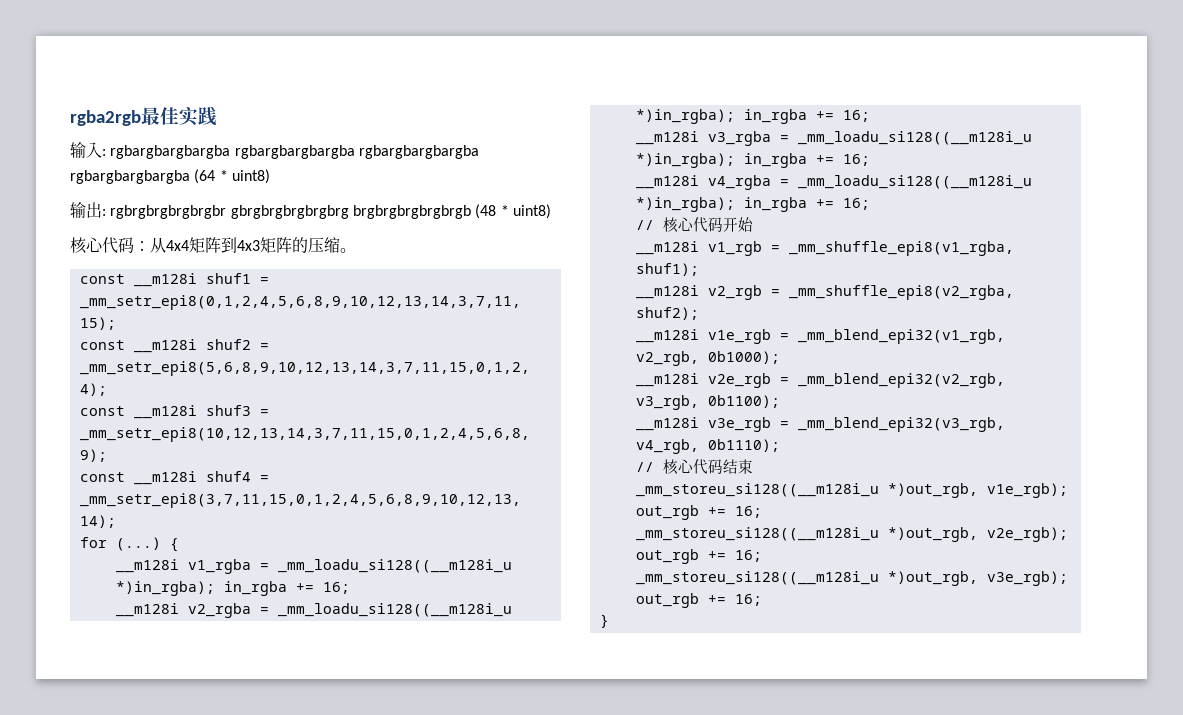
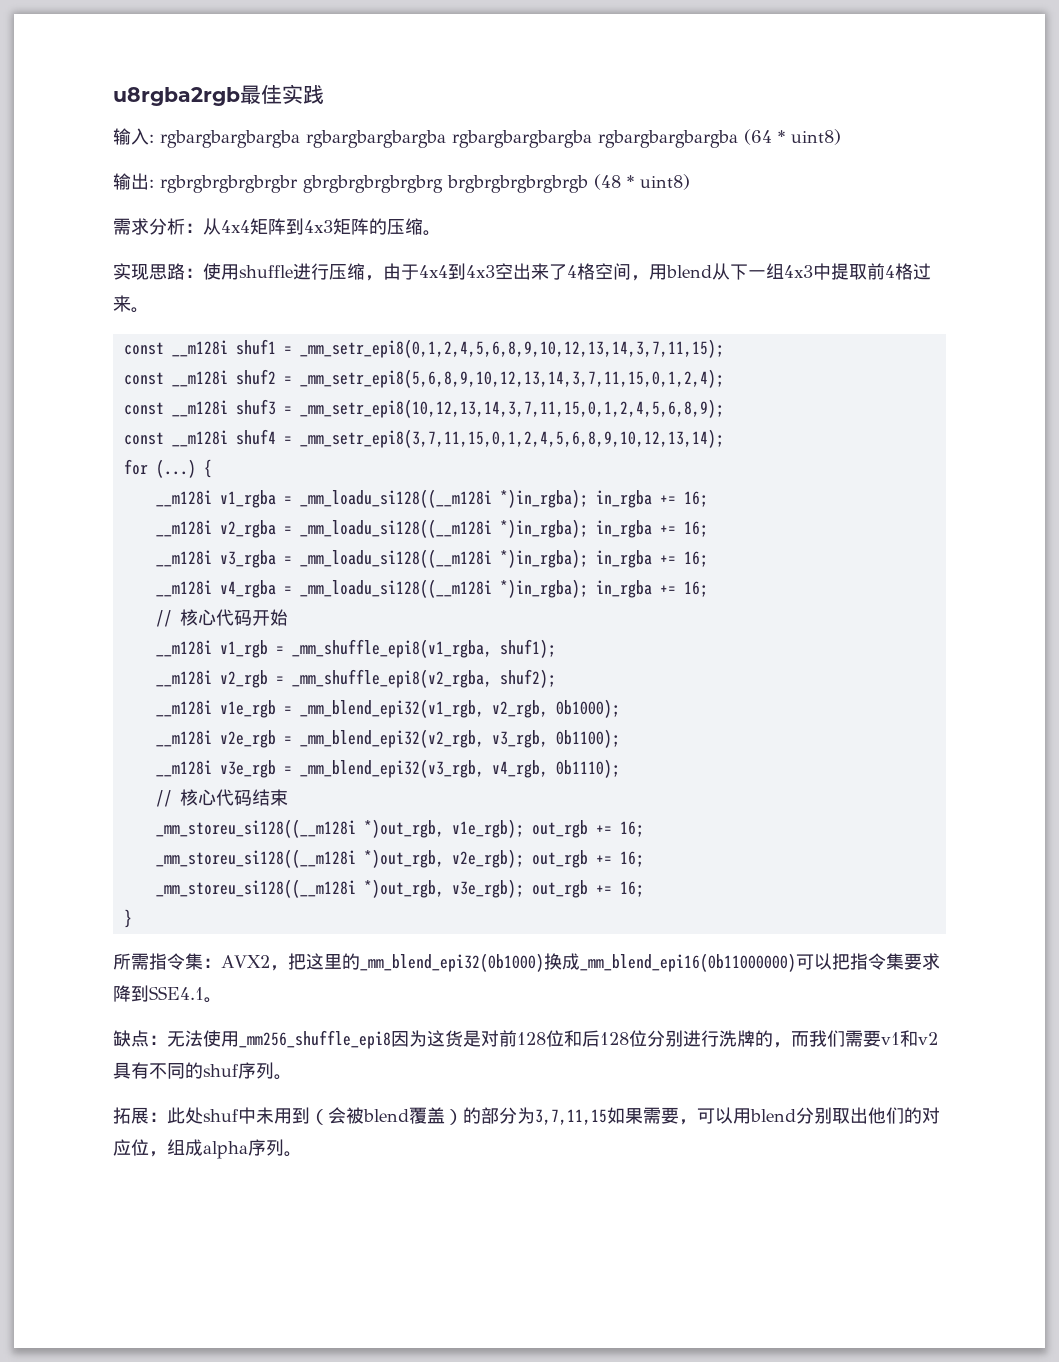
[70,110,141,126] rgba2rgb -> [113,87,240,106] u8rgba2rgb
[70,237,134,254] 核心代码 -> [113,218,185,235] 需求分析
(356, 250) none -> [113,263,931,281] [113,295,149,313] // 实现思路：使用shuffle进行压缩，由于4x4到4x3空出来了4格空间，用blend从下一组4x3中提取前4格过来。
[277,559,512,573] _mm_loadu_si128((__m128i_u -> [299,489,492,508] _mm_loadu_si128((__m128i
[277,603,512,617] _mm_loadu_si128((__m128i_u -> [299,519,492,538] _mm_loadu_si128((__m128i
[797,131,1032,145] _mm_loadu_si128((__m128i_u -> [299,549,492,568] _mm_loadu_si128((__m128i
[797,175,1032,189] _mm_loadu_si128((__m128i_u -> [299,579,492,598] _mm_loadu_si128((__m128i
[635,483,879,497] _mm_storeu_si128((__m128i_u -> [155,819,356,838] _mm_storeu_si128((__m128i
[635,527,879,541] _mm_storeu_si128((__m128i_u -> [155,849,356,868] _mm_storeu_si128((__m128i
[635,571,879,585] _mm_storeu_si128((__m128i_u -> [155,879,356,898] _mm_storeu_si128((__m128i
(609, 621) none -> [113,953,940,972] [113,985,222,1003] [113,1030,938,1049] [113,1062,292,1080] [113,1107,940,1125] [113,1139,302,1159] // 所需指令集：AVX2，把这里的_mm_blend_epi32(0b1000)换成_mm_blend_epi16(0b11000000)可以把指令集要求降到SSE4.1。 // 缺点：无法使用_mm256_shuffle_epi8因为这货是对前128位和后128位分别进行洗牌的，而我们需要v1和v2具有不同的shuf序列。 // 拓展：此处shuf中未用到（会被blend覆盖）的部分为3,7,11,15如果需要，可以用blend分别取出他们的对应位，组成alpha序列。

